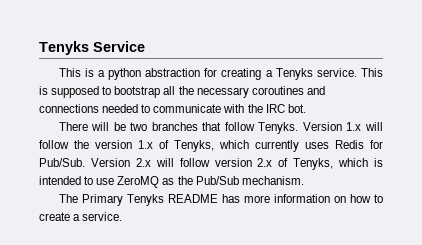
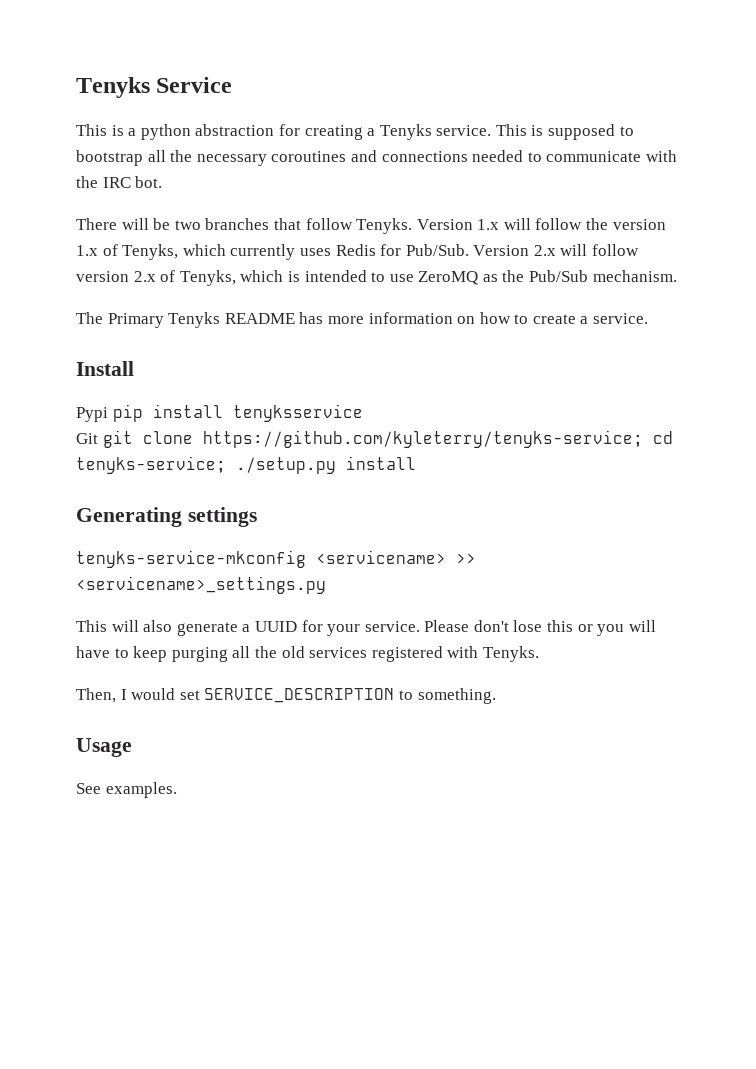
(123, 216) none -> [76,361,134,376] [76,404,363,422] [76,430,673,448] [76,456,416,474] [76,507,257,527] [76,550,476,568] [76,576,326,594] [76,620,656,636] [76,646,539,662] [76,688,496,704] [76,738,132,757] [76,782,177,798] // Install // Pypi pip install tenyksservice // Git git clone https://github.com/kyleterry/tenyks-service; cd tenyks-service; ./setup.py install // Generating settings // tenyks-service-mkconfig <servicename> >> <servicename>_settings.py // This will also generate a UUID for your service. Please don't lose this or you will have to keep purging all the old services registered with Tenyks. // Then, I would set SERVICE_DESCRIPTION to something. // Usage // See examples.

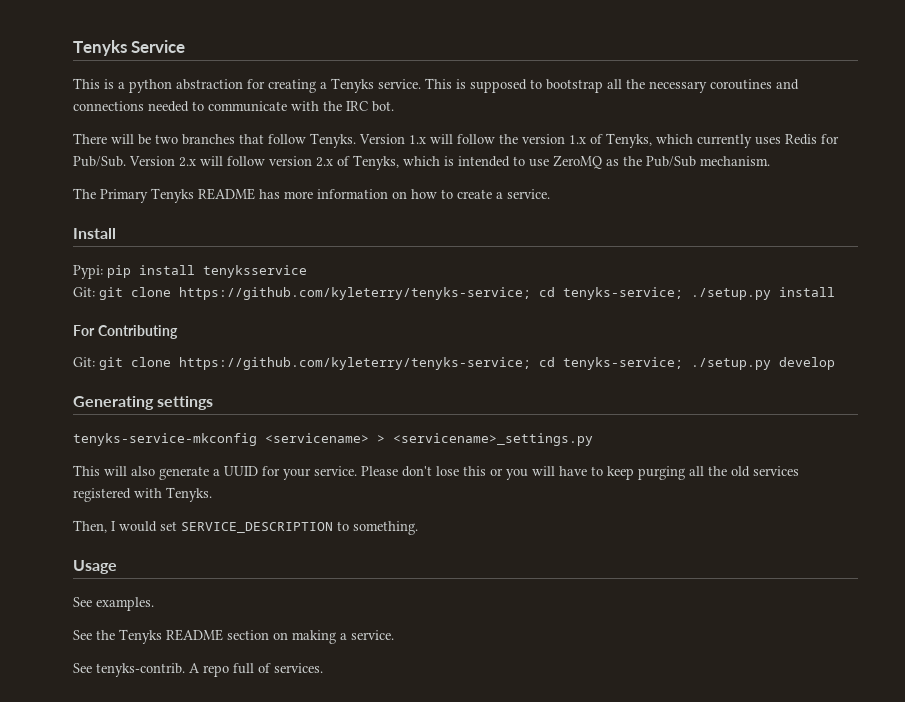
[76,407,108,422] Pypi -> [73,265,103,279] Pypi:
[76,433,98,444] Git -> [73,287,95,297] Git:
(416, 463) none -> [73,325,178,339] [73,357,835,370] // For Contributing // Git: git clone https://github.com/kyleterry/tenyks-service; cd tenyks-service; ./setup.py develop
[456,553,476,564] >> -> [377,435,385,443] >
(177, 790) none -> [73,629,394,644] [73,663,323,677] // See the Tenyks README section on making a service. // See tenyks-contrib. A repo full of services.

